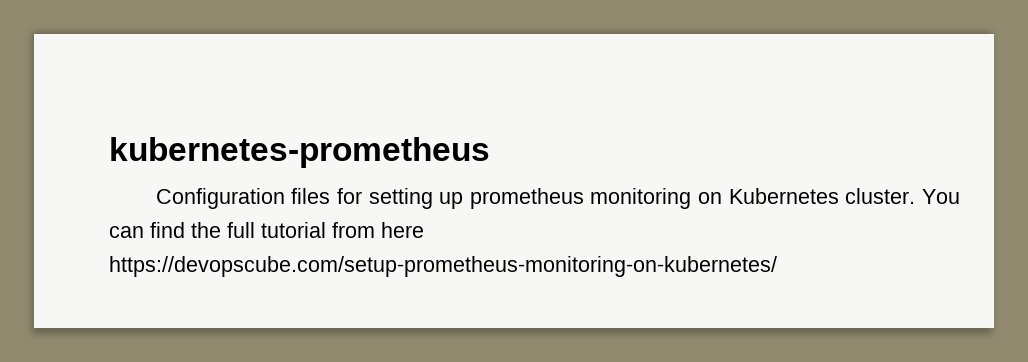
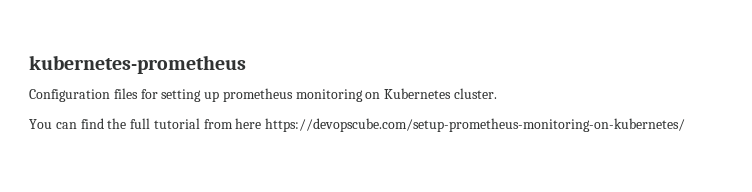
(916, 196) none -> (498, 93) //

